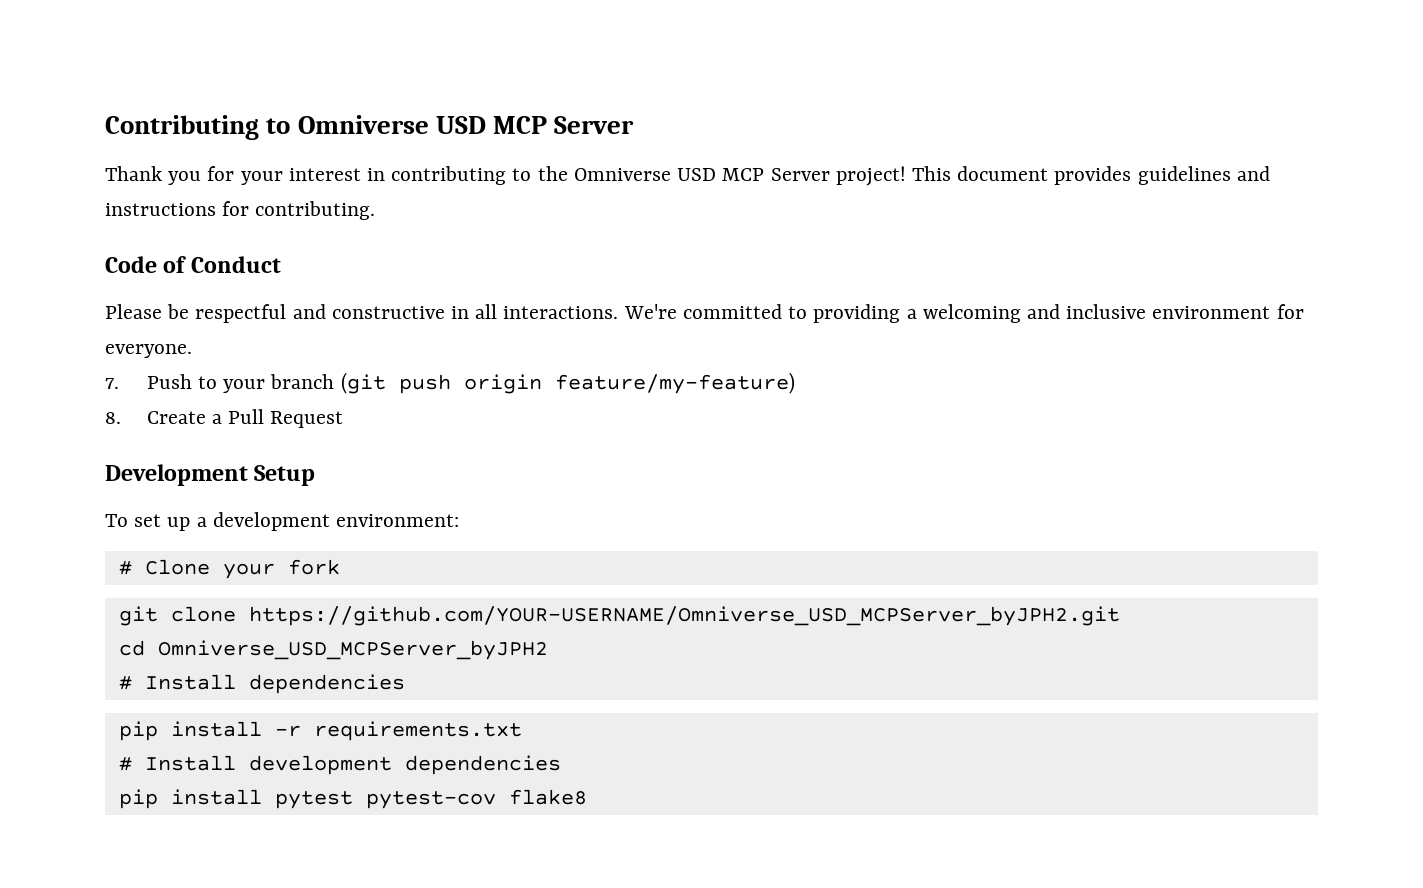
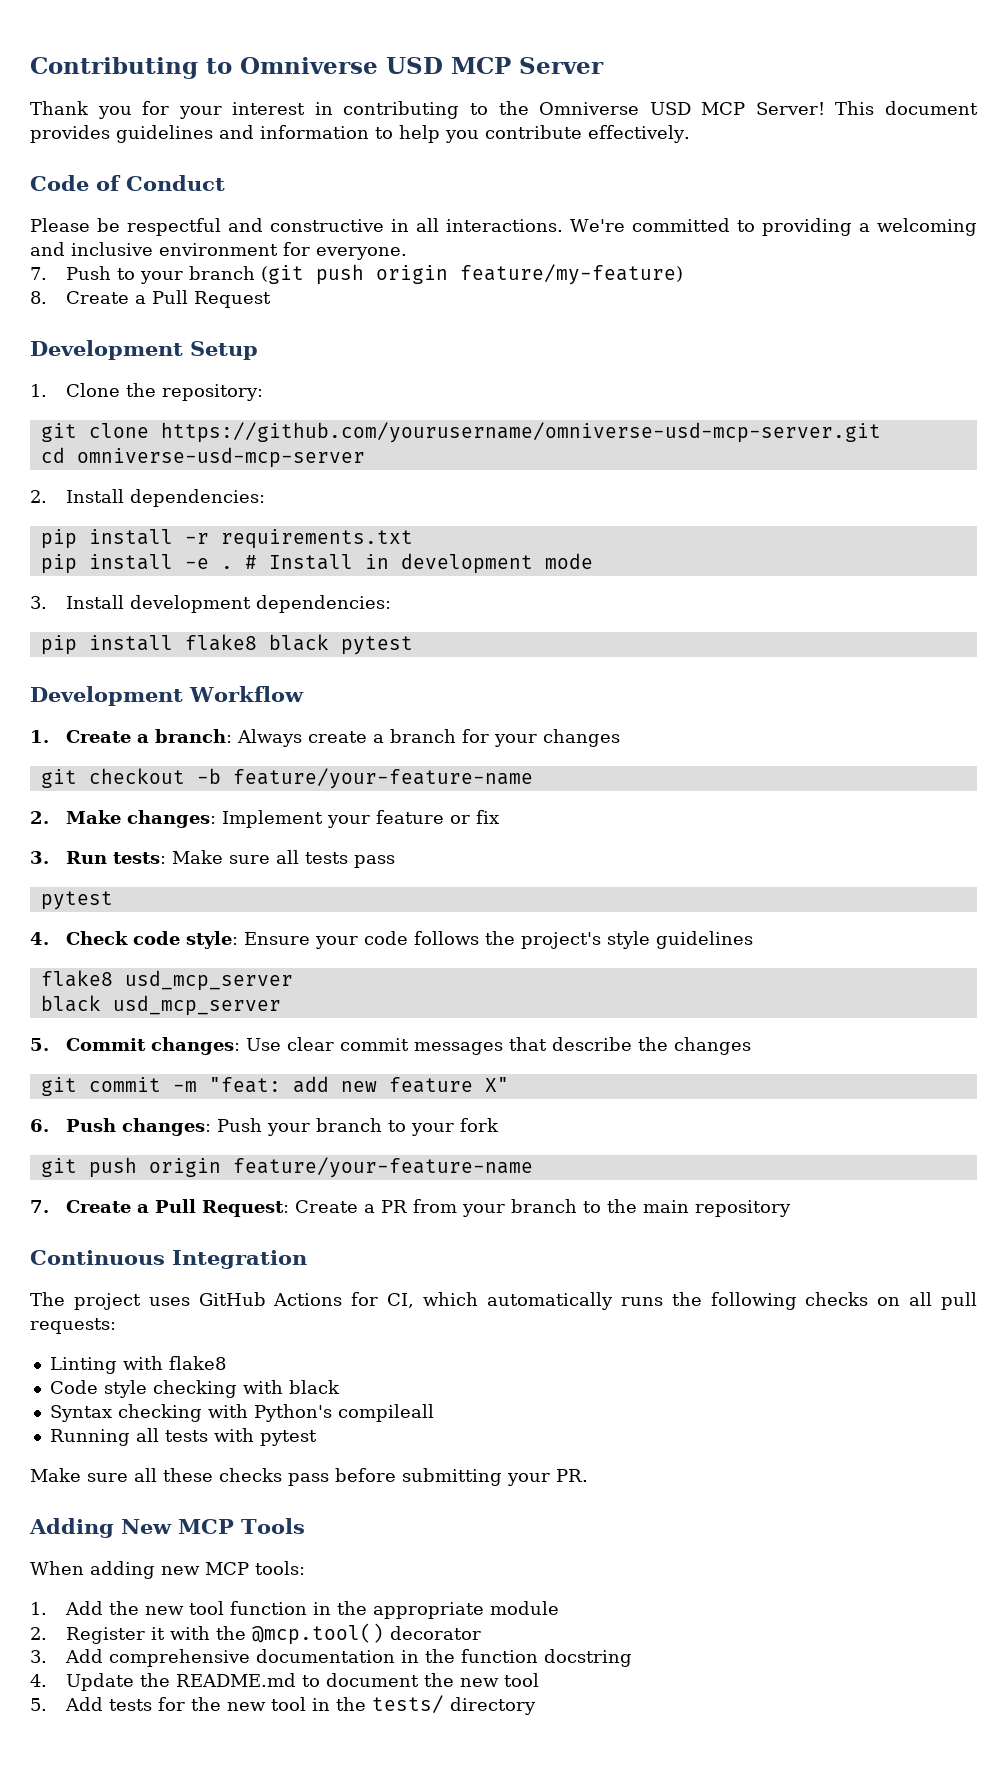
[770,166,906,186] Server project! -> [755,102,825,115] Server!
[105,201,376,220] instructions for contributing. -> [260,125,690,143] information to help you contribute effectively.
[105,512,460,531] [118,559,340,579] To set up a development environment: // # Clone your fork -> [30,383,263,401] 1. Clone the repository:
[248,606,1120,626] https://github.com/YOUR-USERNAME/Omniverse_USD_MCPServer_byJPH2.git -> [160,422,881,443] https://github.com/yourusername/omniverse-usd-mcp-server.git
[157,640,548,660] [118,674,405,694] Omniverse_USD_MCPServer_byJPH2 // # Install dependencies -> [76,447,365,468] [30,489,265,507] omniverse-usd-mcp-server // 2. Install dependencies:
[118,755,561,775] [118,789,587,809] # Install development dependencies // pip install pytest pytest-cov flake8 -> [40,553,593,574] [30,595,391,613] [40,634,413,655] [30,686,304,706] [30,729,620,747] [40,768,533,789] [30,810,499,828] [30,850,395,868] [40,891,113,910] [30,931,753,949] [40,970,293,991] [40,995,281,1016] [30,1037,751,1055] [40,1076,509,1096] [30,1118,499,1136] [40,1157,533,1178] [30,1199,791,1217] [30,1250,307,1269] [30,1292,978,1310] [30,1318,116,1334] [49,1356,226,1374] [49,1380,340,1398] [49,1404,434,1422] [49,1428,317,1446] [30,1468,588,1486] [29,1518,305,1538] [30,1561,305,1579] [30,1601,559,1619] [30,1623,481,1645] [30,1649,632,1667] [30,1673,539,1691] [30,1695,536,1715] pip install -e . # Install in development mode // 3. Install development dependencies: // pip install flake8 black pytest // Development Workflow // 1. Create a branch: Always create a branch for your changes // git checkout -b feature/your-feature-name // 2. Make changes: Implement your feature or fix // 3. Run tests: Make sure all tests pass // pytest // 4. Check code style: Ensure your code follows the project's style guidelines // flake8 usd_mcp_server // black usd_mcp_server // 5. Commit changes: Use clear commit messages that describe the changes // git commit -m "feat: add new feature X" // 6. Push changes: Push your branch to your fork // git push origin feature/your-feature-name // 7. Create a Pull Request: Create a PR from your branch to the main repository // Continuous Integration // The project uses GitHub Actions for CI, which automatically runs the following checks on all pull requests: // Linting with flake8 // Code style checking with black // Syntax checking with Python's compileall // Running all tests with pytest // Make sure all these checks pass before submitting your PR. // Adding New MCP Tools // When adding new MCP tools: // 1. Add the new tool function in the appropriate module // 2. Register it with the @mcp.tool() decorator // 3. Add comprehensive documentation in the function docstring // 4. Update the README.md to document the new tool // 5. Add tests for the new tool in the tests/ directory

